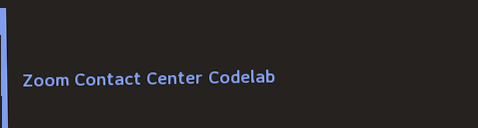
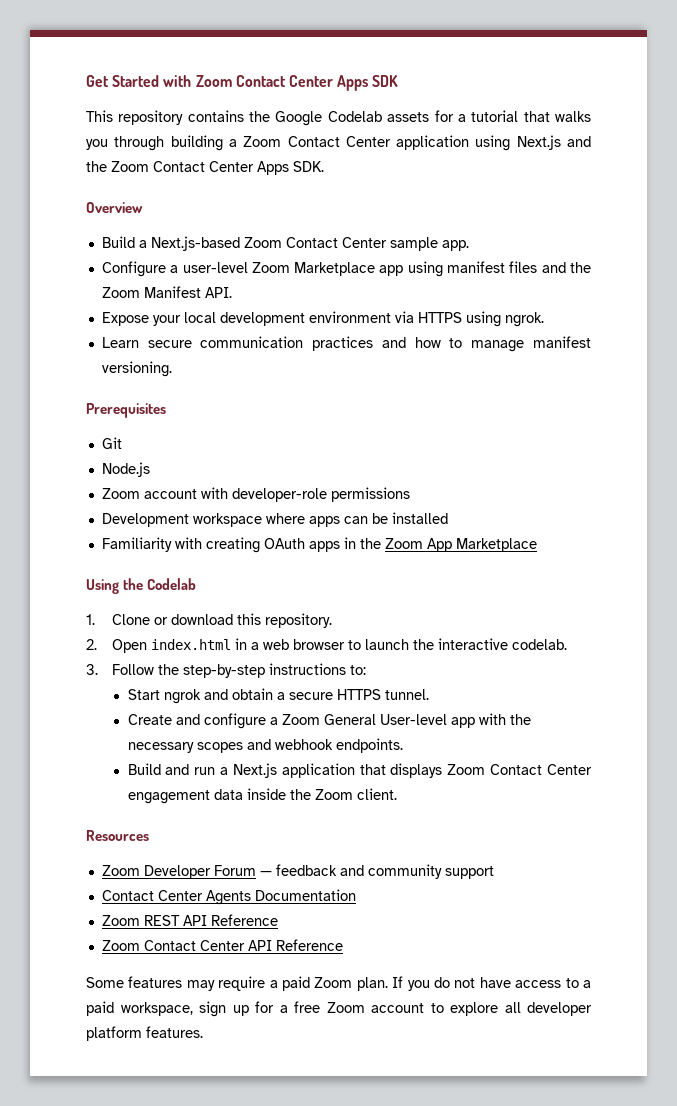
[22,69,276,87] Zoom Contact Center Codelab -> [86,75,399,91] [86,110,592,126] [86,135,591,151] [86,161,324,175] [86,202,143,213] [101,236,469,251] [101,261,591,277] [101,286,232,298] [101,311,544,327] [101,336,592,352] [101,361,172,377] [86,403,166,418] [101,437,122,449] [101,462,150,477] [101,487,410,502] [101,512,448,527] [101,537,537,553] [86,578,197,594] [86,613,332,628] [86,638,567,653] [86,663,366,678] [127,688,429,704] [127,713,531,729] [127,738,403,753] [127,763,592,778] [127,788,397,804] [86,830,149,841] [101,864,494,879] [101,889,356,905] [101,914,278,926] [101,939,343,951] [86,976,591,991] [86,1001,592,1017] [86,1026,203,1041] Get Started with Zoom Contact Center Apps SDK // This repository contains the Google Codelab assets for a tutorial that walks you through building a Zoom Contact Center application using Next.js and the Zoom Contact Center Apps SDK. // Overview // Build a Next.js-based Zoom Contact Center sample app. // Configure a user-level Zoom Marketplace app using manifest files and the Zoom Manifest API. // Expose your local development environment via HTTPS using ngrok. // Learn secure communication practices and how to manage manifest versioning. // Prerequisites // Git // Node.js // Zoom account with developer-role permissions // Development workspace where apps can be installed // Familiarity with creating OAuth apps in the Zoom App Marketplace // Using the Codelab // 1. Clone or download this repository. // 2. Open index.html in a web browser to launch the interactive codelab. // 3. Follow the step-by-step instructions to: // Start ngrok and obtain a secure HTTPS tunnel. // Create and configure a Zoom General User-level app with the necessary scopes and webhook endpoints. // Build and run a Next.js application that displays Zoom Contact Center engagement data inside the Zoom client. // Resources // Zoom Developer Forum — feedback and community support // Contact Center Agents Documentation // Zoom REST API Reference // Zoom Contact Center API Reference // Some features may require a paid Zoom plan. If you do not have access to a paid workspace, sign up for a free Zoom account to explore all developer platform features.

